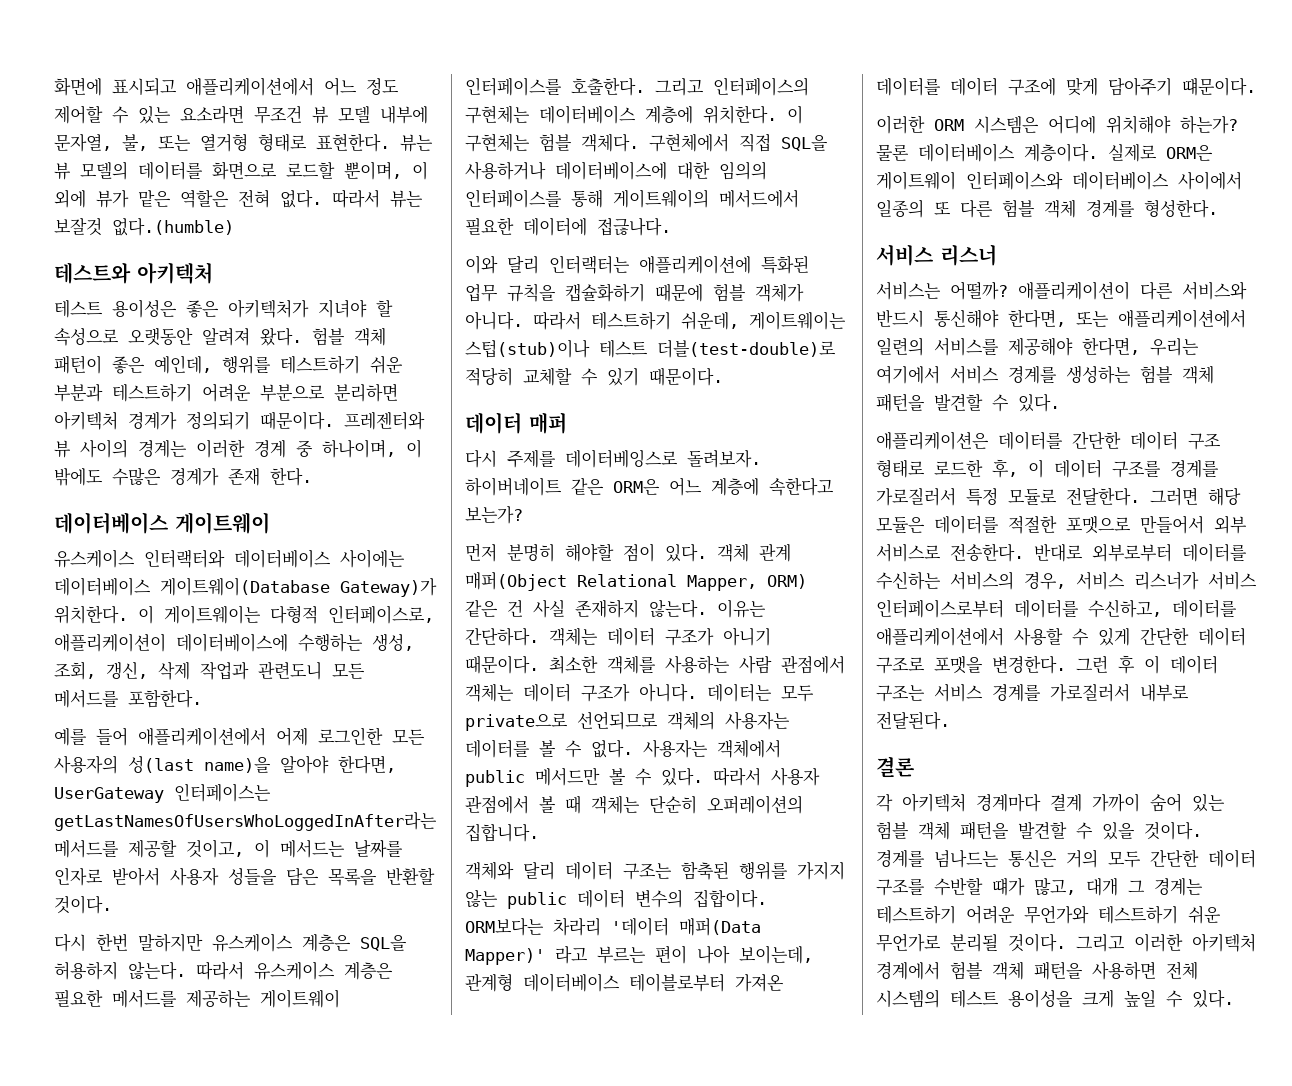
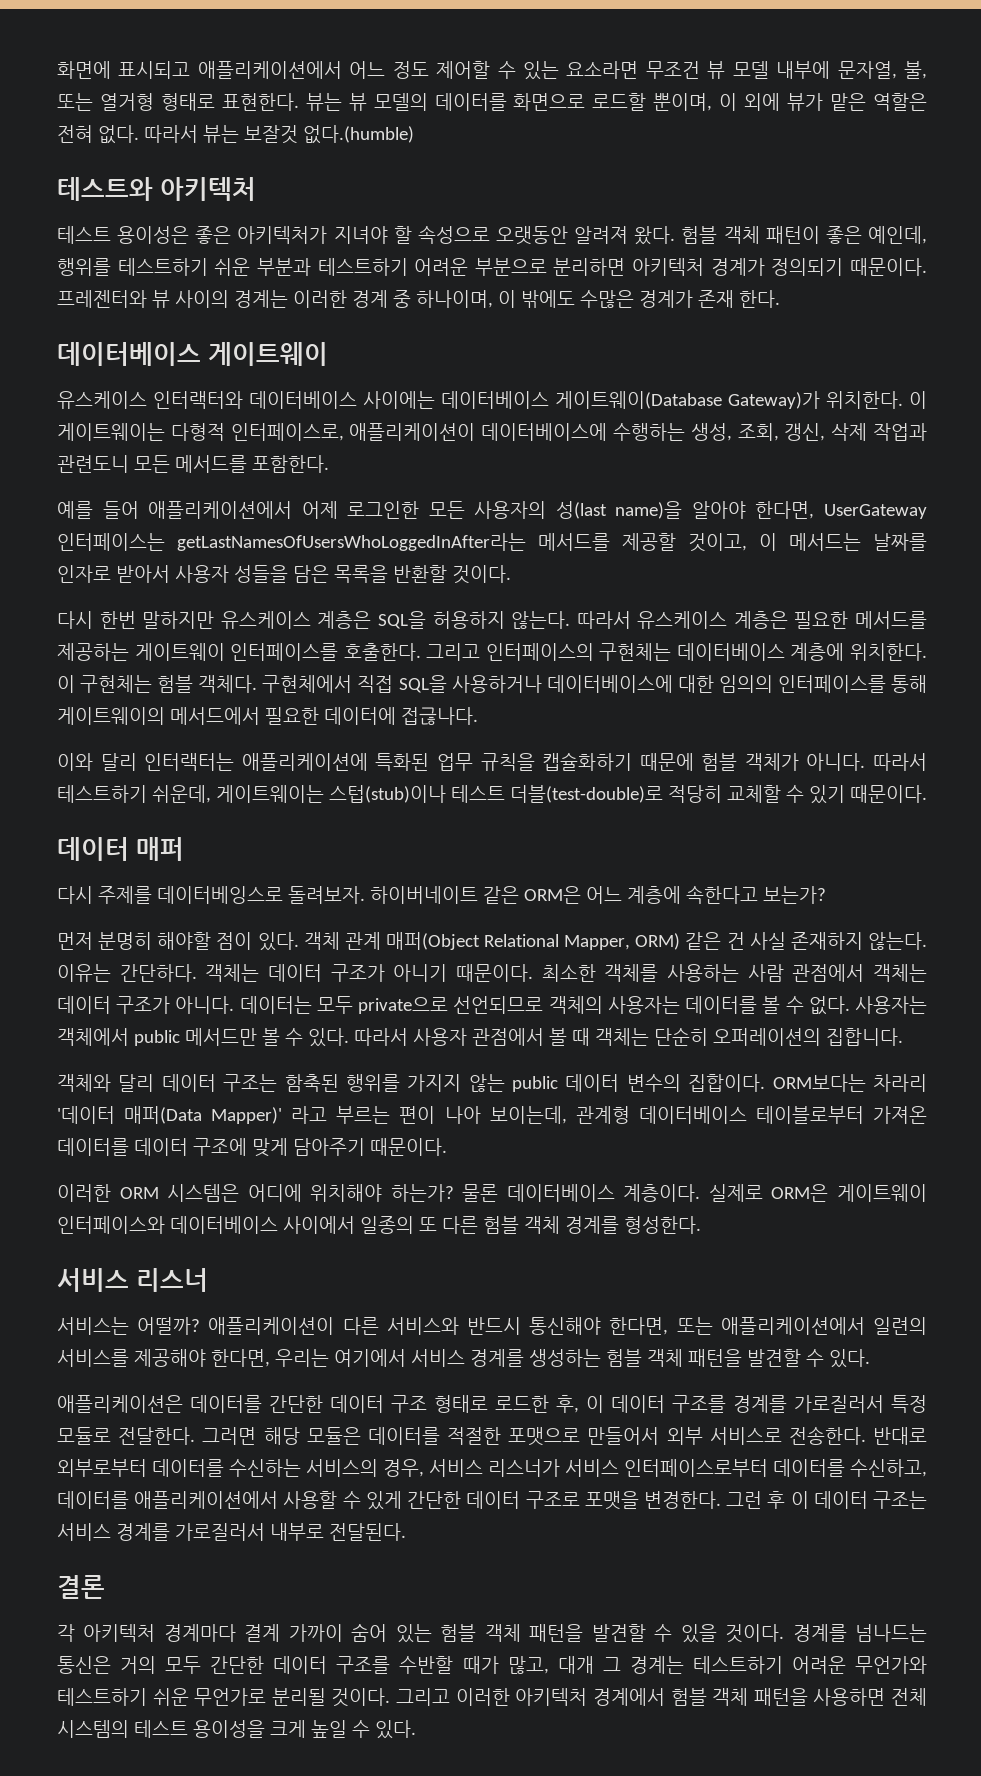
[1182,77,1256,96] 떄문이다. -> [369,1138,447,1156] 때문이다.
[992,877,1025,896] 떄가 -> [462,1656,499,1674] 때가

